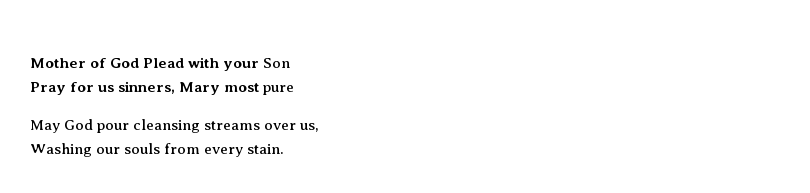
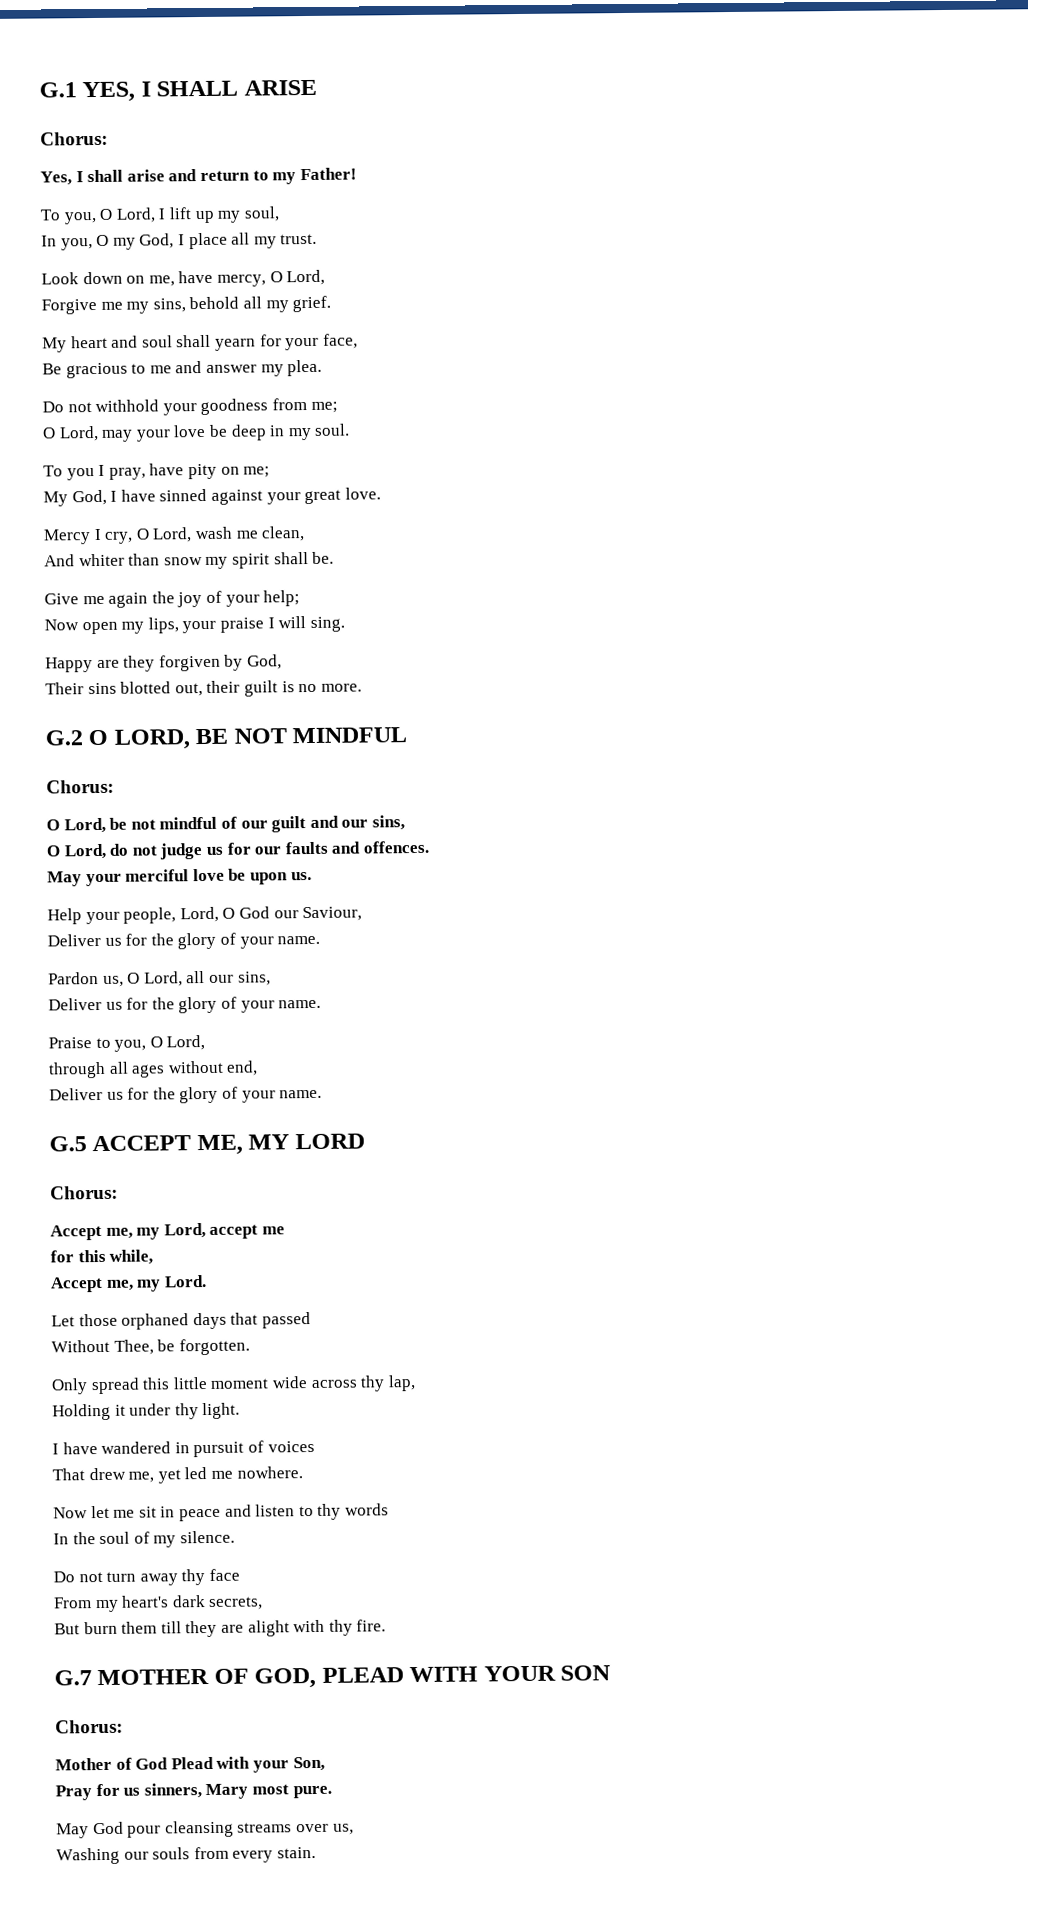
(30, 63) none -> [39,79,317,103] [40,131,108,146] [40,167,357,186] [40,206,280,225] [41,232,318,251] [41,269,326,287] [41,295,332,315] [42,333,358,353] [42,359,323,379] [42,398,338,416] [42,423,351,442] [43,463,271,481] [43,487,381,507] [43,526,306,545] [44,551,335,569] [44,590,301,608] [44,616,345,635] [45,654,282,673] [45,680,362,697] [45,727,408,750] [46,779,114,794] [46,815,405,834] [46,840,429,860] [47,868,312,887] [47,906,363,925] [47,932,321,950] [48,970,271,987] [48,996,322,1014] [48,1034,206,1052] [48,1060,259,1079] [49,1086,323,1104] [49,1133,365,1156] [50,1185,118,1200] [50,1223,285,1241] [50,1249,154,1265] [50,1275,207,1293] [51,1312,311,1330] [51,1338,250,1356] [51,1375,416,1395] [52,1402,241,1421] [52,1440,315,1458] [52,1466,303,1484] [53,1503,389,1522] [53,1530,235,1548] [53,1568,240,1586] [53,1595,264,1613] [54,1619,387,1638] [54,1665,612,1689] [55,1719,123,1734] G.1 YES, I SHALL ARISE // Chorus: // Yes, I shall arise and return to my Father! // To you, O Lord, I lift up my soul, // In you, O my God, I place all my trust. // Look down on me, have mercy, O Lord, // Forgive me my sins, behold all my grief. // My heart and soul shall yearn for your face, // Be gracious to me and answer my plea. // Do not withhold your goodness from me; // O Lord, may your love be deep in my soul. // To you I pray, have pity on me; // My God, I have sinned against your great love. // Mercy I cry, O Lord, wash me clean, // And whiter than snow my spirit shall be. // Give me again the joy of your help; // Now open my lips, your praise I will sing. // Happy are they forgiven by God, // Their sins blotted out, their guilt is no more. // G.2 O LORD, BE NOT MINDFUL // Chorus: // O Lord, be not mindful of our guilt and our sins, // O Lord, do not judge us for our faults and offences. // May your merciful love be upon us. // Help your people, Lord, O God our Saviour, // Deliver us for the glory of your name. // Pardon us, O Lord, all our sins, // Deliver us for the glory of your name. // Praise to you, O Lord, // through all ages without end, // Deliver us for the glory of your name. // G.5 ACCEPT ME, MY LORD // Chorus: // Accept me, my Lord, accept me // for this while, // Accept me, my Lord. // Let those orphaned days that passed // Without Thee, be forgotten. // Only spread this little moment wide across thy lap, // Holding it under thy light. // I have wandered in pursuit of voices // That drew me, yet led me nowhere. // Now let me sit in peace and listen to thy words // In the soul of my silence. // Do not turn away thy face // From my heart's dark secrets, // But burn them till they are alight with thy fire. // G.7 MOTHER OF GOD, PLEAD WITH YOUR SON // Chorus: //
[263,58,291,68] Son -> [292,1756,325,1772] Son,
[263,85,295,95] pure -> [292,1785,332,1799] pure.

